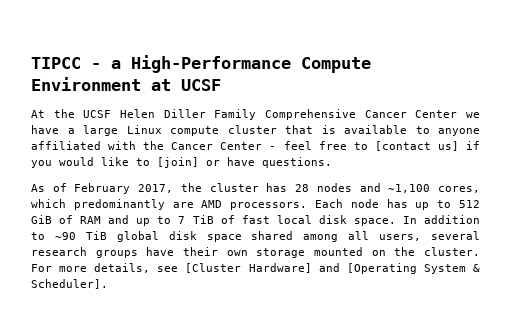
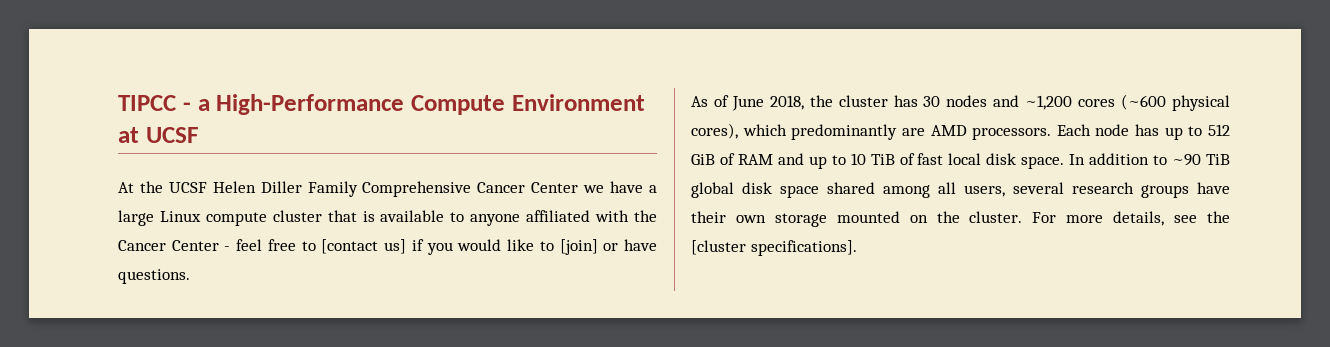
[74,183,174,194] February 2017, -> [731,95,804,111] June 2018,
[295,184,310,192] 28 -> [923,96,941,107] 30
[388,184,481,193] ~1,100 cores, -> [1025,94,1230,111] [691,123,738,139] ~1,200 cores (~600 physical cores),
[178,216,186,224] 7 -> [850,153,866,165] 10
[185,263,480,274] [31,279,108,289] [Cluster Hardware] and [Operating System & Scheduler]. -> [1207,211,1230,223] [691,240,857,256] the [cluster specifications].

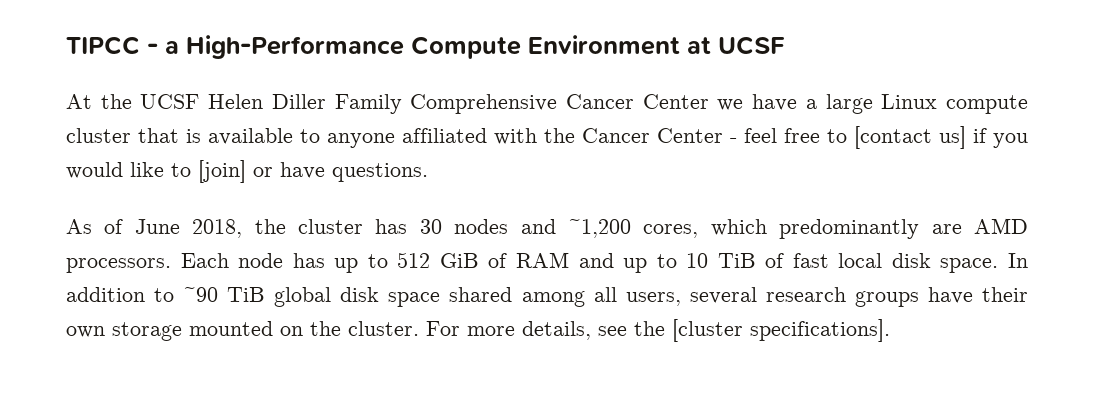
[1078,94,1230,111] [691,123,738,139] cores (~600 physical cores), -> [643,224,699,238] cores,

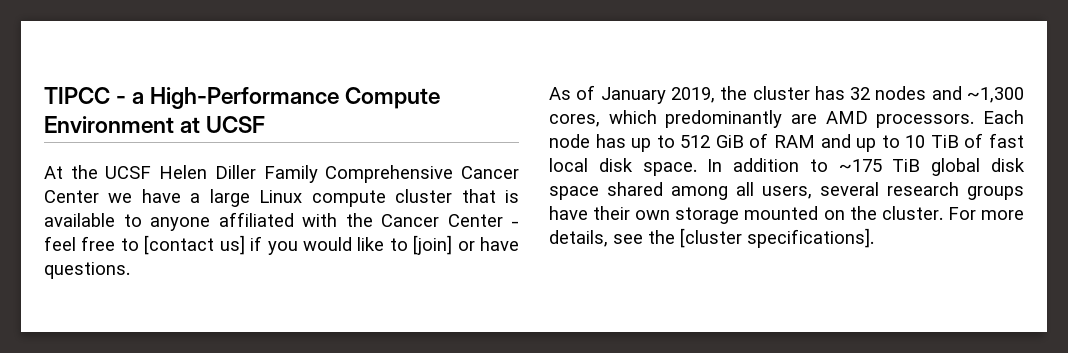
[134,219,243,238] June 2018, -> [600,87,715,104] January 2019,
[419,219,442,234] 30 -> [850,87,871,100] 32
[567,219,631,238] ~1,200 -> [967,87,1024,103] ~1,300
[183,287,219,302] ~90 -> [838,159,882,172] ~175

